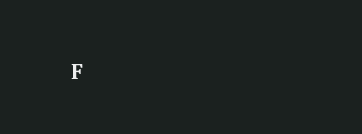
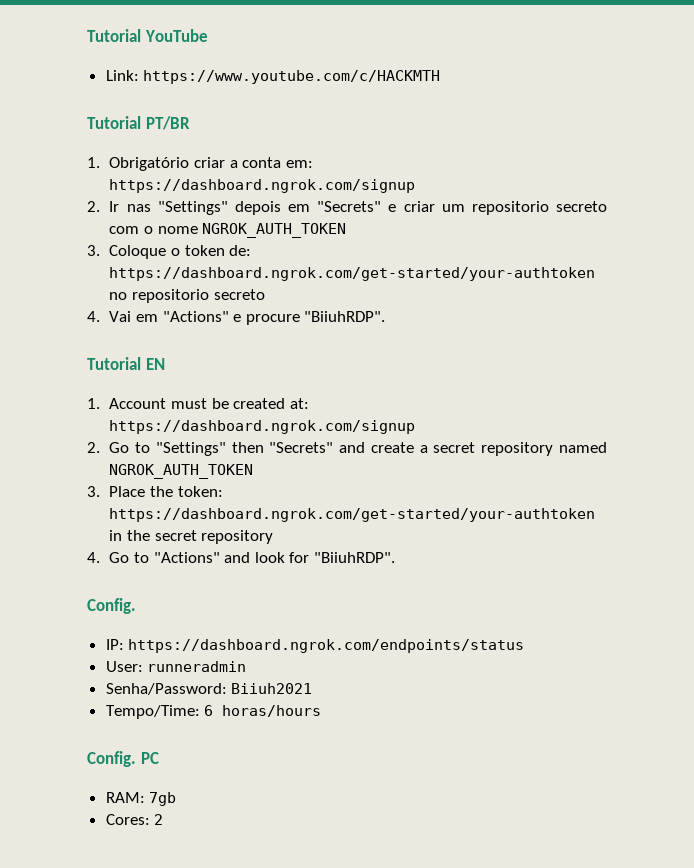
[71,64,83,79] F -> [87,29,208,42] [105,70,441,84] [87,116,190,130] [87,157,313,171] [109,179,416,193] [87,201,607,215] [109,223,347,238] [87,245,252,259] [109,267,596,281] [109,289,265,303] [87,311,386,325] [87,357,165,370] [87,398,309,409] [109,420,416,434] [87,442,607,456] [109,464,254,479] [87,486,223,497] [109,508,596,522] [109,530,274,544] [87,552,395,563] [87,598,136,614] [105,639,525,653] [105,661,247,672] [105,683,313,695] [105,705,322,719] [87,751,159,767] [105,792,177,806] [105,814,164,825] Tutorial YouTube // Link: https://www.youtube.com/c/HACKMTH // Tutorial PT/BR // 1. Obrigatório criar a conta em: https://dashboard.ngrok.com/signup // 2. Ir nas "Settings" depois em "Secrets" e criar um repositorio secreto com o nome NGROK_AUTH_TOKEN // 3. Coloque o token de: https://dashboard.ngrok.com/get-started/your-authtoken no repositorio secreto // 4. Vai em "Actions" e procure "BiiuhRDP". // Tutorial EN // 1. Account must be created at: https://dashboard.ngrok.com/signup // 2. Go to "Settings" then "Secrets" and create a secret repository named NGROK_AUTH_TOKEN // 3. Place the token: https://dashboard.ngrok.com/get-started/your-authtoken in the secret repository // 4. Go to "Actions" and look for "BiiuhRDP". // Config. // IP: https://dashboard.ngrok.com/endpoints/status // User: runneradmin // Senha/Password: Biiuh2021 // Tempo/Time: 6 horas/hours // Config. PC // RAM: 7gb // Cores: 2

